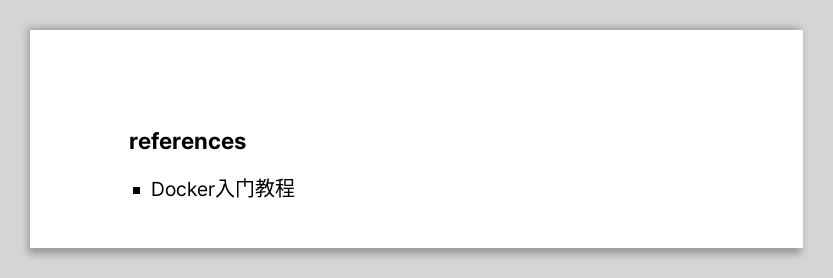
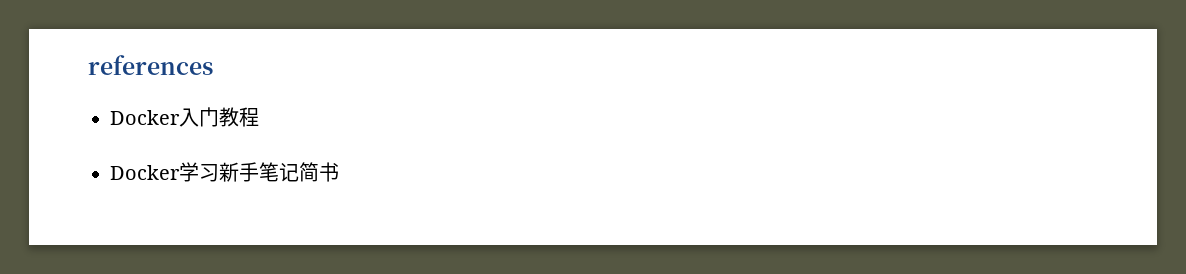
(295, 188) none -> [110,162,339,182] // Docker学习新手笔记简书

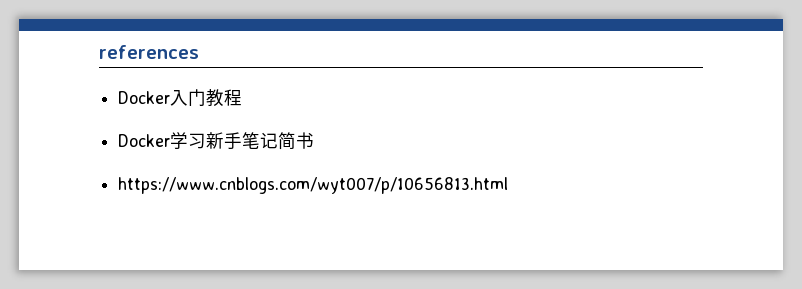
(339, 172) none -> [118,177,509,194] // https://www.cnblogs.com/wyt007/p/10656813.html

